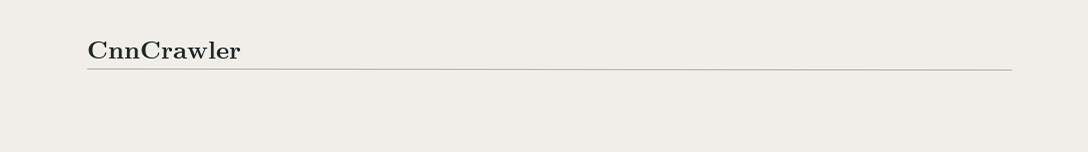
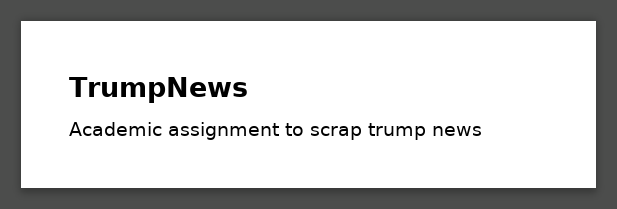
[87,41,242,59] CnnCrawler -> [69,77,248,103] [69,122,482,140] TrumpNews // Academic assignment to scrap trump news

